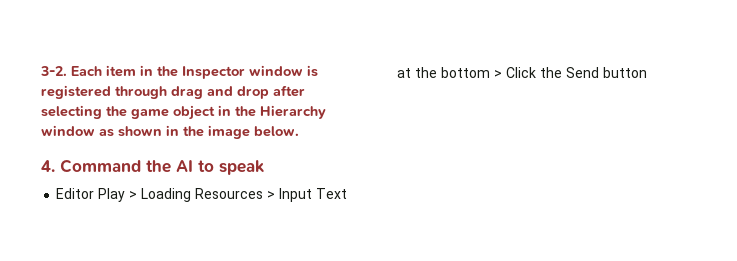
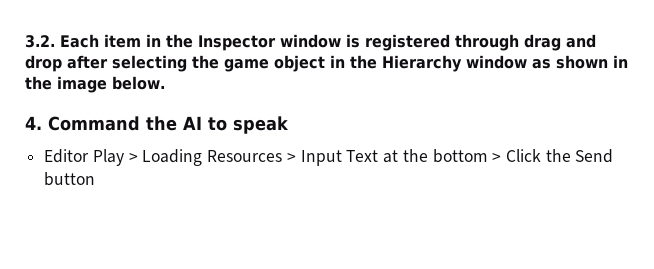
[40,66,67,76] 3-2. -> [25,35,55,48] 3.2.

